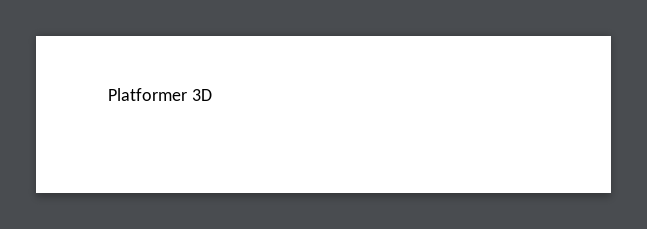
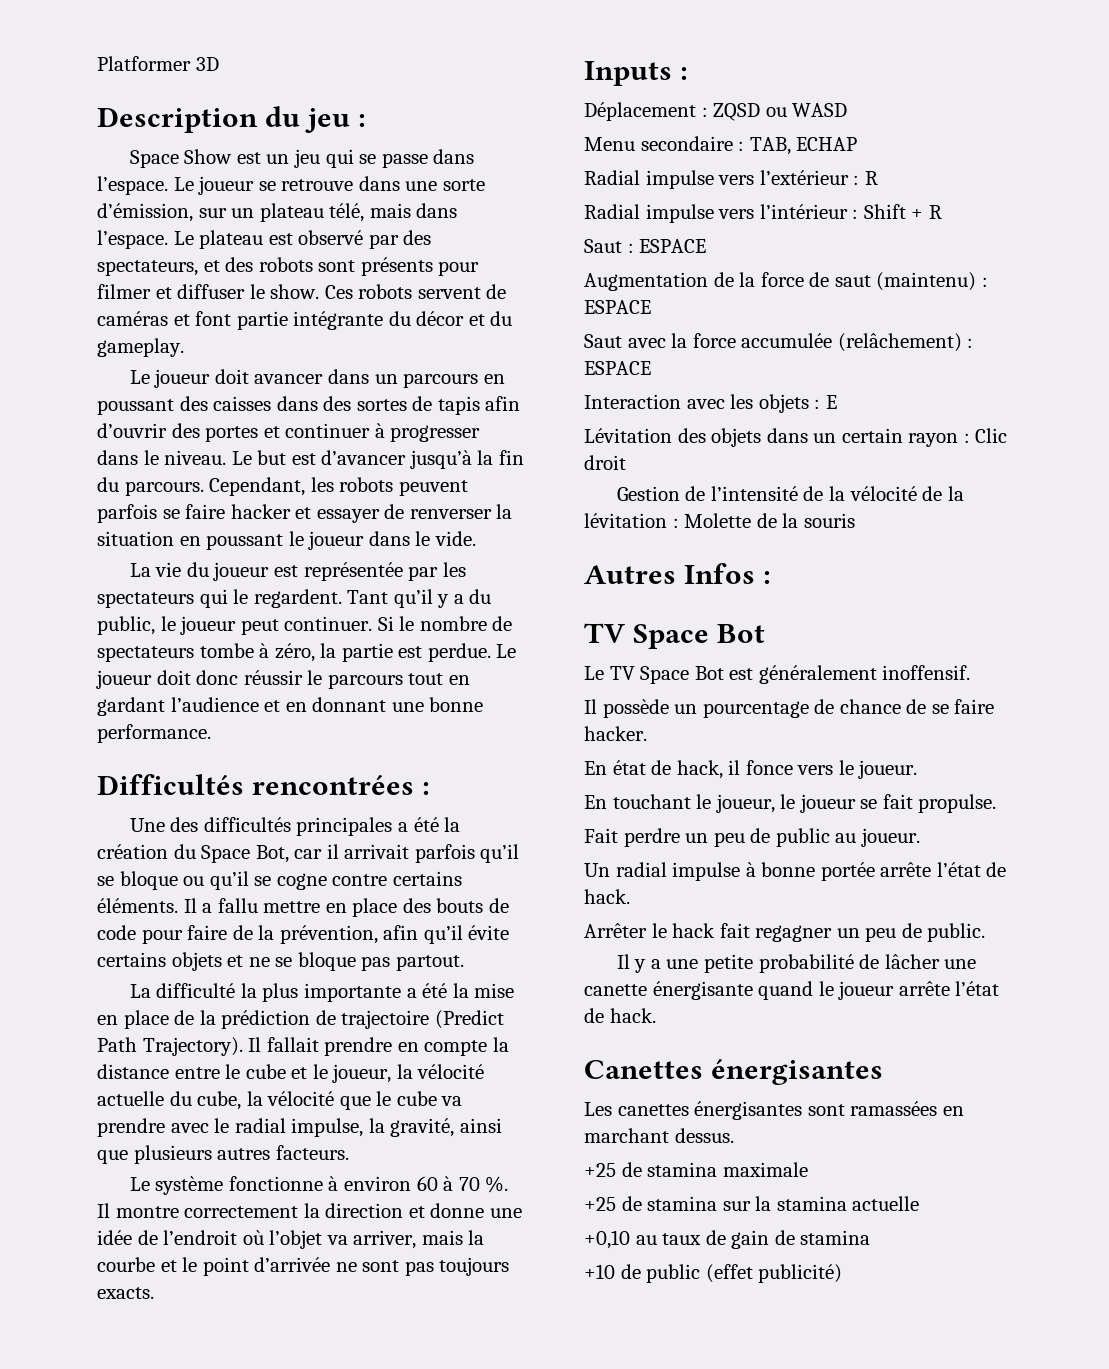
(212, 95) none -> [97,106,367,133] [129,149,475,168] [97,176,485,195] [97,203,458,222] [97,230,432,249] [97,257,480,276] [97,284,507,299] [97,311,513,330] [97,338,184,357] [129,369,505,388] [97,396,521,415] [97,423,481,442] [97,450,524,469] [97,477,468,496] [97,504,513,523] [97,531,476,550] [129,562,466,581] [97,589,492,608] [97,616,513,635] [97,643,517,662] [96,670,470,689] [97,697,484,716] [97,724,211,743] [97,774,431,795] [129,817,461,836] [97,844,520,863] [97,871,462,890] [97,898,509,917] [97,925,510,944] [97,952,464,971] [129,983,515,1002] [97,1010,504,1029] [97,1037,509,1056] [97,1064,485,1083] [97,1091,463,1110] [97,1118,502,1137] [97,1145,349,1164] [129,1176,509,1195] [97,1203,522,1218] [97,1230,485,1249] [97,1257,510,1276] [97,1287,154,1299] [584,61,689,86] [584,102,848,121] [584,136,858,155] [584,170,878,189] [584,204,942,223] [584,239,707,253] [584,272,988,291] [584,300,651,314] [584,333,974,352] [584,361,651,375] [584,394,837,413] [584,428,1008,447] [584,455,626,470] [616,486,964,501] [584,513,855,528] [584,563,772,584] [584,623,766,649] [584,665,971,684] [584,699,995,718] [584,726,647,741] [584,760,918,779] [584,794,997,813] [584,828,920,847] [584,862,1007,881] [584,889,630,904] [584,923,986,942] [616,954,977,973] [584,981,1000,1000] [584,1008,656,1023] [584,1059,884,1085] [584,1101,964,1120] [584,1128,734,1143] [584,1162,808,1177] [584,1196,920,1211] [584,1230,871,1249] [584,1264,843,1283] // Description du jeu : // Space Show est un jeu qui se passe dans l’espace. Le joueur se retrouve dans une sorte d’émission, sur un plateau télé, mais dans l’espace. Le plateau est observé par des spectateurs, et des robots sont présents pour filmer et diffuser le show. Ces robots servent de caméras et font partie intégrante du décor et du gameplay. // Le joueur doit avancer dans un parcours en poussant des caisses dans des sortes de tapis afin d’ouvrir des portes et continuer à progresser dans le niveau. Le but est d’avancer jusqu’à la fin du parcours. Cependant, les robots peuvent parfois se faire hacker et essayer de renverser la situation en poussant le joueur dans le vide. // La vie du joueur est représentée par les spectateurs qui le regardent. Tant qu’il y a du public, le joueur peut continuer. Si le nombre de spectateurs tombe à zéro, la partie est perdue. Le joueur doit donc réussir le parcours tout en gardant l’audience et en donnant une bonne performance. // Difficultés rencontrées : // Une des difficultés principales a été la création du Space Bot, car il arrivait parfois qu’il se bloque ou qu’il se cogne contre certains éléments. Il a fallu mettre en place des bouts de code pour faire de la prévention, afin qu’il évite certains objets et ne se bloque pas partout. // La difficulté la plus importante a été la mise en place de la prédiction de trajectoire (Predict Path Trajectory). Il fallait prendre en compte la distance entre le cube et le joueur, la vélocité actuelle du cube, la vélocité que le cube va prendre avec le radial impulse, la gravité, ainsi que plusieurs autres facteurs. // Le système fonctionne à environ 60 à 70 %. Il montre correctement la direction et donne une idée de l’endroit où l’objet va arriver, mais la courbe et le point d’arrivée ne sont pas toujours exacts. // Inputs : // Déplacement : ZQSD ou WASD // Menu secondaire : TAB, ECHAP // Radial impulse vers l’extérieur : R // Radial impulse vers l’intérieur : Shift + R // Saut : ESPACE // Augmentation de la force de saut (maintenu) : ESPACE // Saut avec la force accumulée (relâchement) : ESPACE // Interaction avec les objets : E // Lévitation des objets dans un certain rayon : Clic droit // Gestion de l’intensité de la vélocité de la lévitation : Molette de la souris // Autres Infos : // TV Space Bot // Le TV Space Bot est généralement inoffensif. // Il possède un pourcentage de chance de se faire hacker. // En état de hack, il fonce vers le joueur. // En touchant le joueur, le joueur se fait propulse. // Fait perdre un peu de public au joueur. // Un radial impulse à bonne portée arrête l’état de hack. // Arrêter le hack fait regagner un peu de public. // Il y a une petite probabilité de lâcher une canette énergisante quand le joueur arrête l’état de hack. // Canettes énergisantes // Les canettes énergisantes sont ramassées en marchant dessus. // +25 de stamina maximale // +25 de stamina sur la stamina actuelle // +0,10 au taux de gain de stamina // +10 de public (effet publicité)

